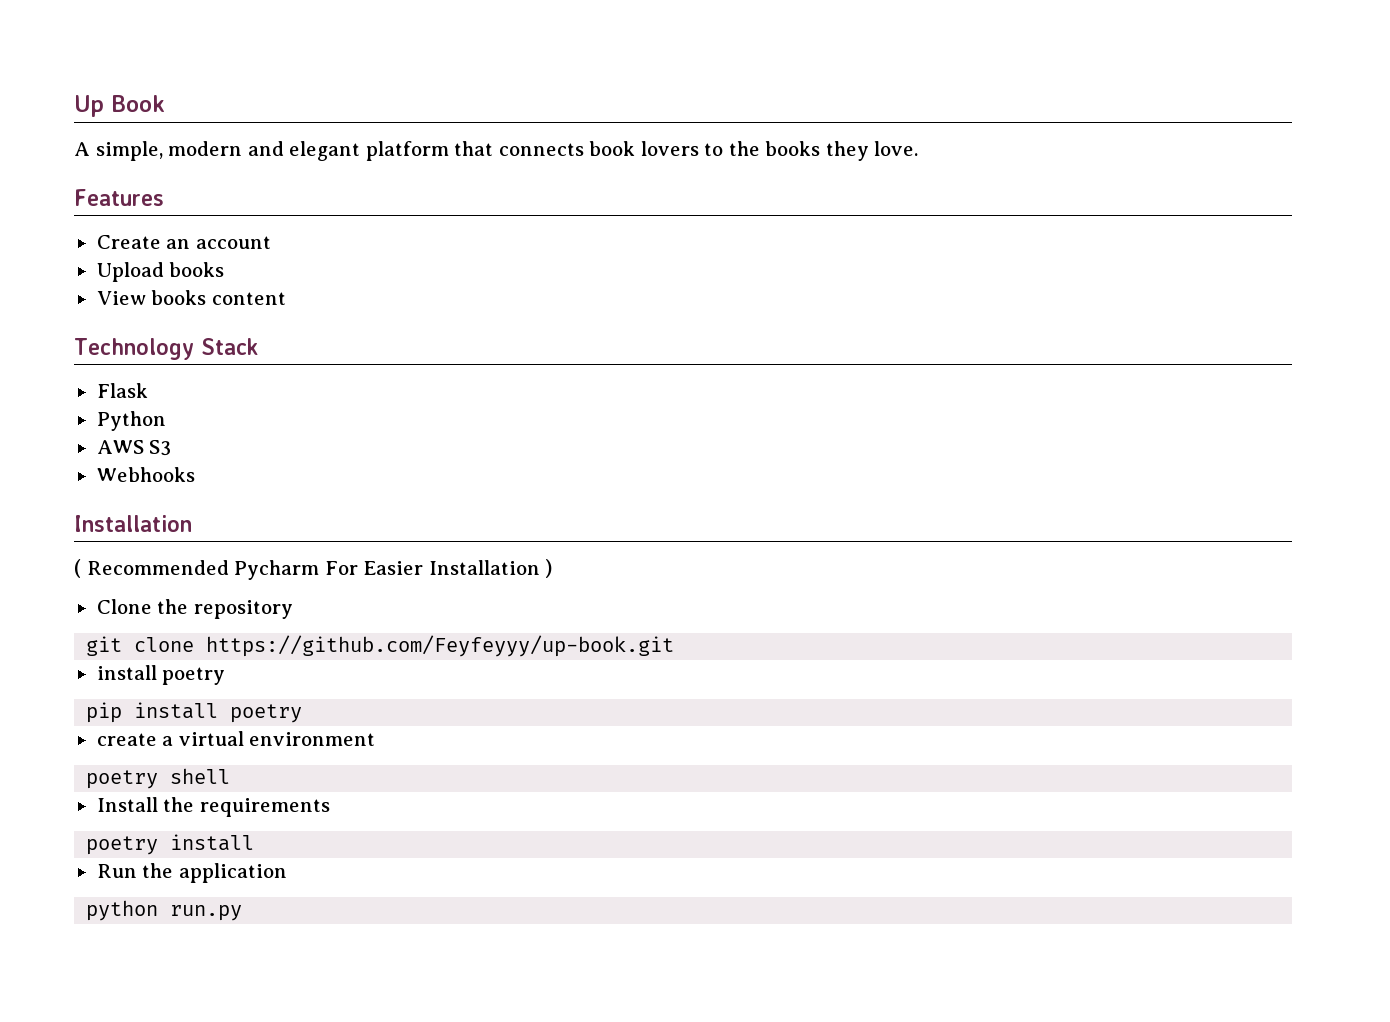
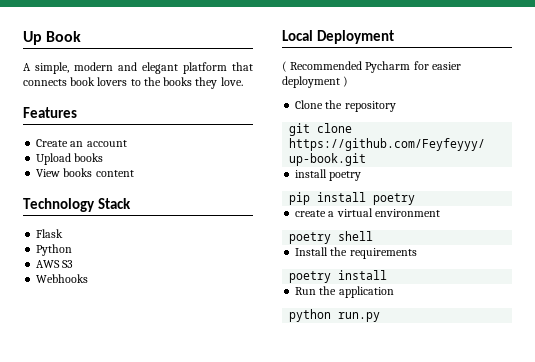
[74,515,192,532] Installation -> [282,30,394,44] Local Deployment
[324,560,540,575] For Easier Installation -> [413,61,461,70] [282,76,340,88] for easier deployment

